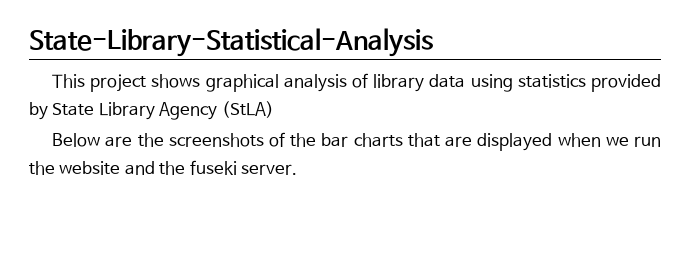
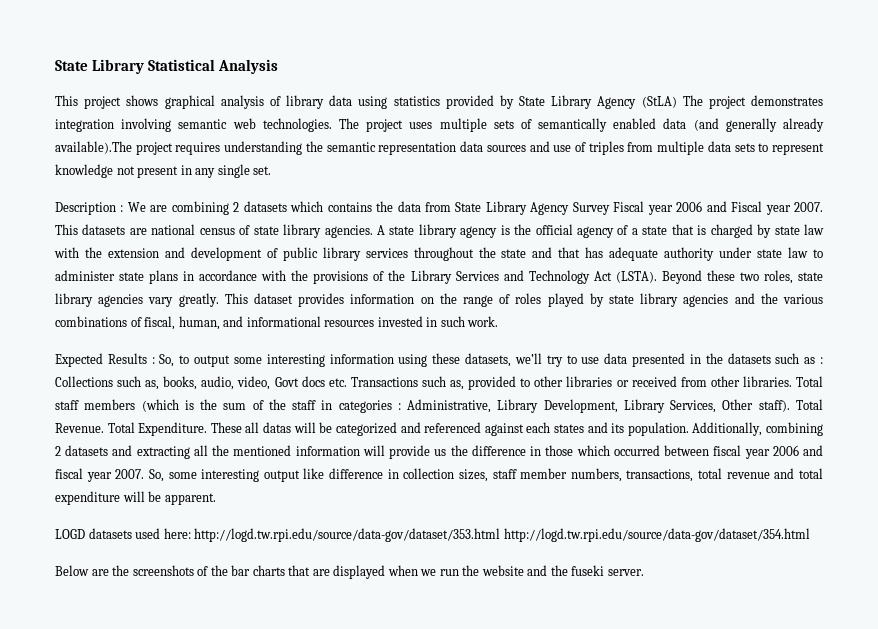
[29,28,433,57] State-Library-Statistical-Analysis -> [55,59,279,74] State Library Statistical Analysis
(274, 109) none -> [682,95,823,109] [55,118,824,132] [55,141,824,155] [55,164,272,178] [55,201,824,215] [55,224,825,238] [54,247,824,261] [55,270,823,284] [55,293,824,307] [55,316,499,330] [55,353,824,367] [55,376,823,390] [55,399,824,413] [55,422,823,436] [55,445,823,459] [55,468,824,482] [55,491,216,505] [55,528,810,542] The project demonstrates integration involving semantic web technologies. The project uses multiple sets of semantically enabled data (and generally already available).The project requires understanding the semantic representation data sources and use of triples from multiple data sets to represent knowledge not present in any single set. // Description : We are combining 2 datasets which contains the data from State Library Agency Survey Fiscal year 2006 and Fiscal year 2007. This datasets are national census of state library agencies. A state library agency is the official agency of a state that is charged by state law with the extension and development of public library services throughout the state and that has adequate authority under state law to administer state plans in accordance with the provisions of the Library Services and Technology Act (LSTA). Beyond these two roles, state library agencies vary greatly. This dataset provides information on the range of roles played by state library agencies and the various combinations of fiscal, human, and informational resources invested in such work. // Expected Results : So, to output some interesting information using these datasets, we’ll try to use data presented in the datasets such as : Collections such as, books, audio, video, Govt docs etc. Transactions such as, provided to other libraries or received from other libraries. Total staff members (which is the sum of the staff in categories : Administrative, Library Development, Library Services, Other staff). Total Revenue. Total Expenditure. These all datas will be categorized and referenced against each states and its population. Additionally, combining 2 datasets and extracting all the mentioned information will provide us the difference in those which occurred between fiscal year 2006 and fiscal year 2007. So, some interesting output like difference in collection sizes, staff member numbers, transactions, total revenue and total expenditure will be apparent. // LOGD datasets used here: http://logd.tw.rpi.edu/source/data-gov/dataset/353.html http://logd.tw.rpi.edu/source/data-gov/dataset/354.html

